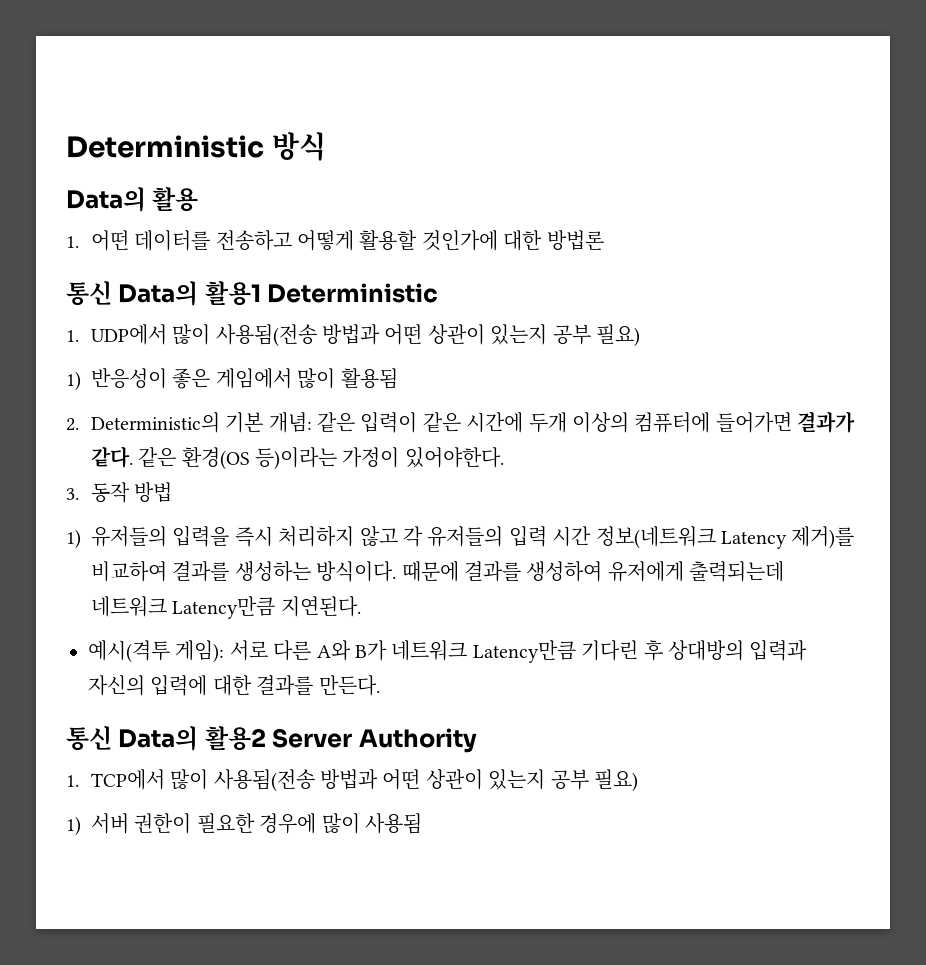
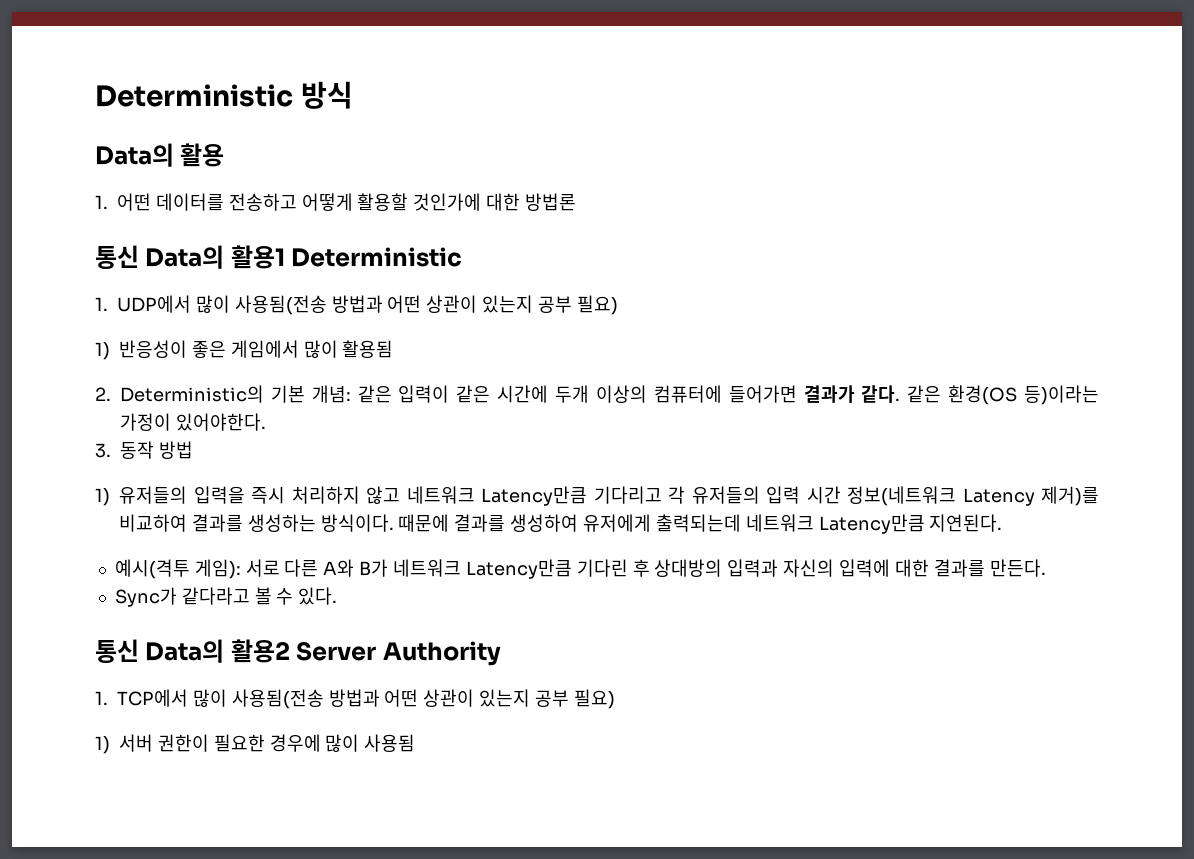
(398, 536) none -> [406,486,662,506] 네트워크 Latency만큼 기다리고
(380, 685) none -> [114,587,338,607] // Sync가 같다라고 볼 수 있다.

